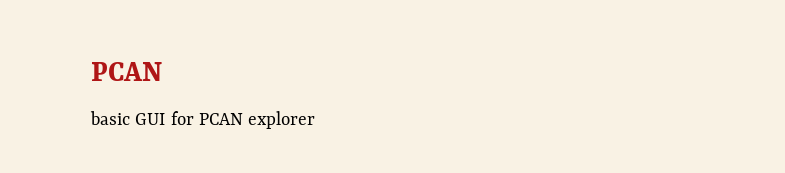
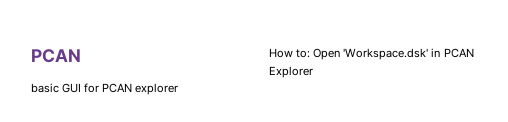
(316, 120) none -> [269,48,474,60] [269,66,313,78] // How to: Open 'Workspace.dsk' in PCAN Explorer

